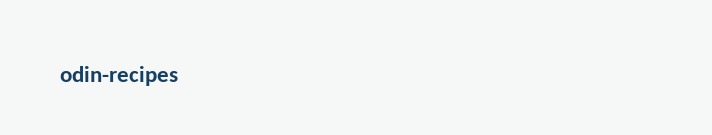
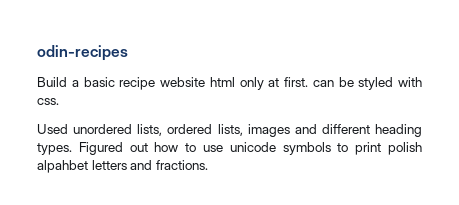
(178, 76) none -> [37,77,422,90] [37,98,59,105] [37,124,422,137] [37,142,423,155] [37,160,208,173] // Build a basic recipe website html only at first. can be styled with css. // Used unordered lists, ordered lists, images and different heading types. Figured out how to use unicode symbols to print polish alpahbet letters and fractions.

